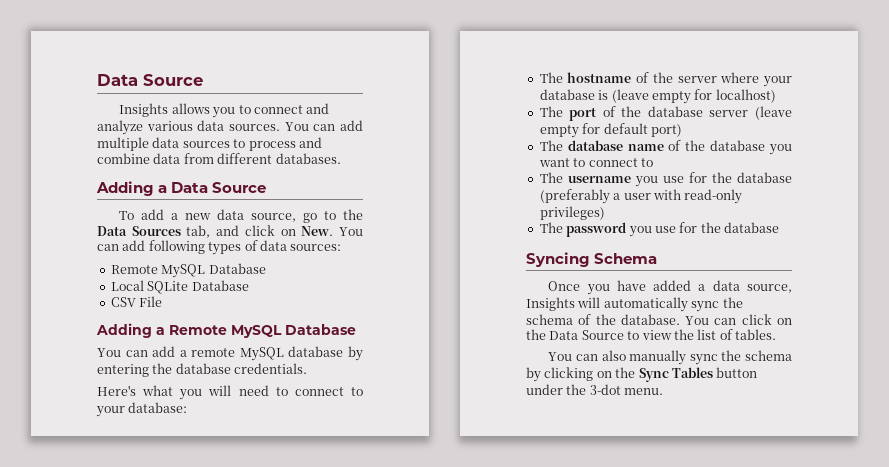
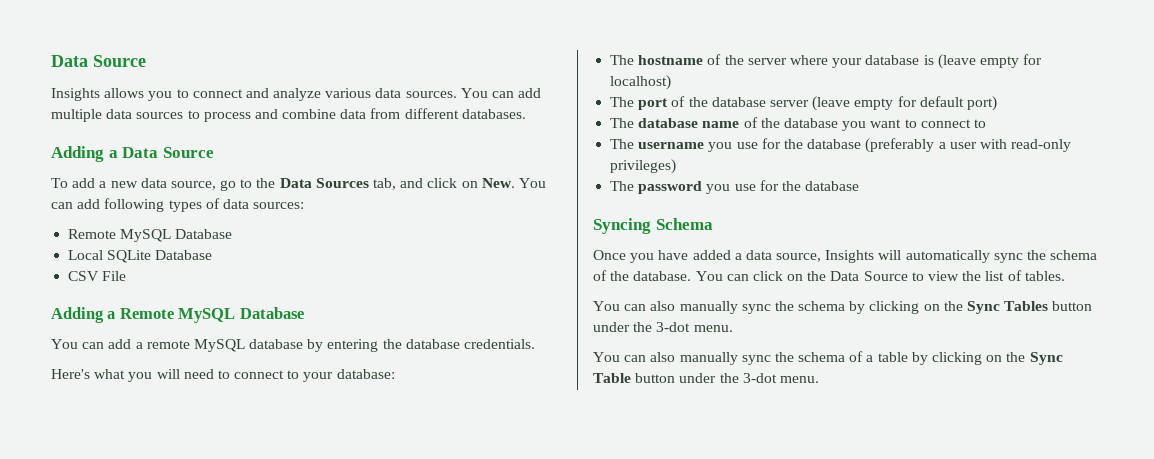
(664, 391) none -> [593,351,1063,365] [593,373,819,383] // You can also manually sync the schema of a table by clicking on the Sync Table button under the 3-dot menu.

